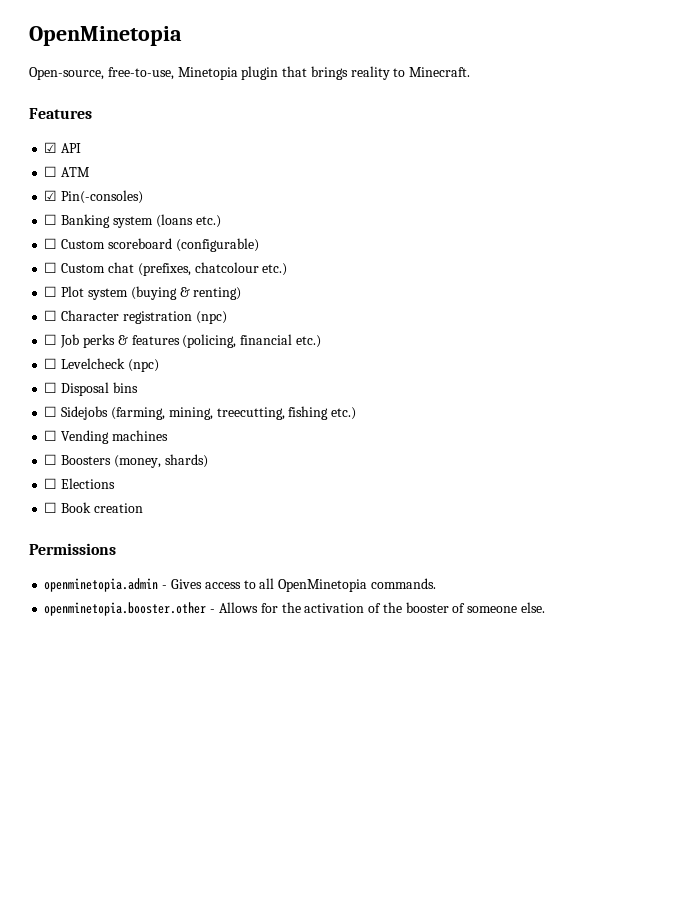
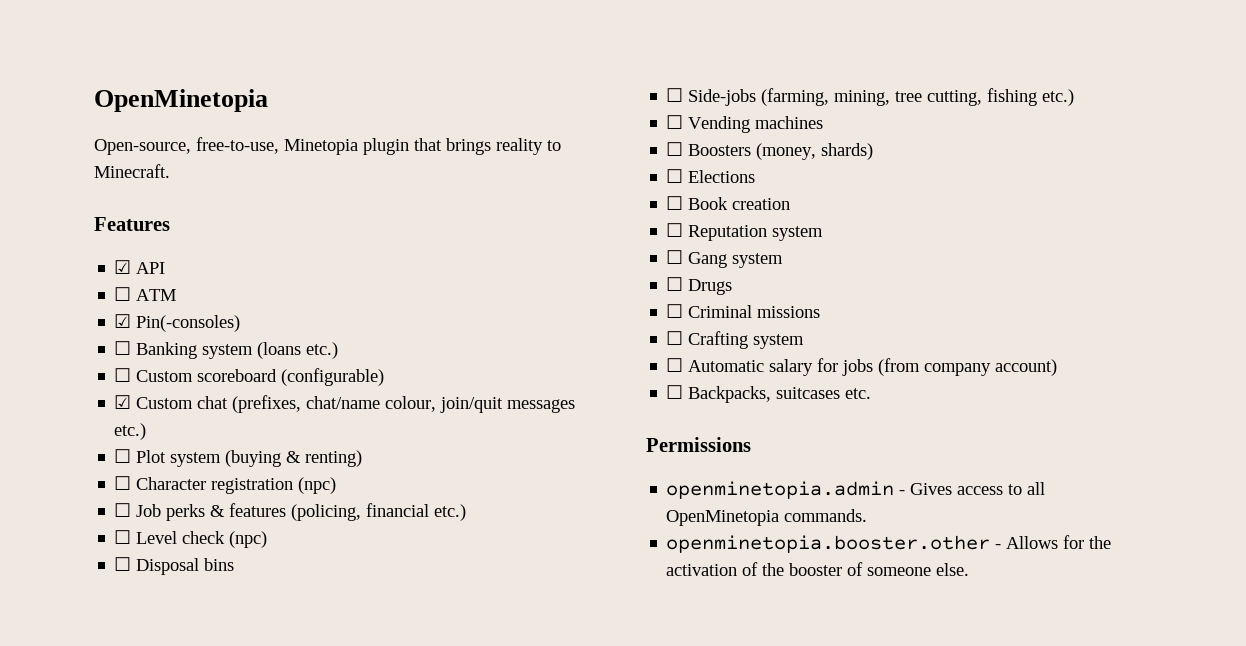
[44,262,58,273] ☐ -> [114,395,132,409] ☑
[194,262,259,273] chatcolour -> [306,396,576,413] chat/name colour, join/quit messages
[61,358,126,369] Levelcheck -> [136,531,226,544] Level check
[61,406,109,420] Sidejobs -> [688,89,757,106] Side-jobs
[216,407,285,420] treecutting, -> [895,90,983,106] tree cutting,
(143, 508) none -> [666,223,824,241] [666,250,784,268] [666,277,733,295] [666,304,821,318] [666,331,805,349] [666,358,1058,376] [666,385,872,403] // ☐ Reputation system // ☐ Gang system // ☐ Drugs // ☐ Criminal missions // ☐ Crafting system // ☐ Automatic salary for jobs (from company account) // ☐ Backpacks, suitcases etc.

